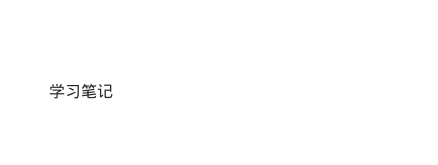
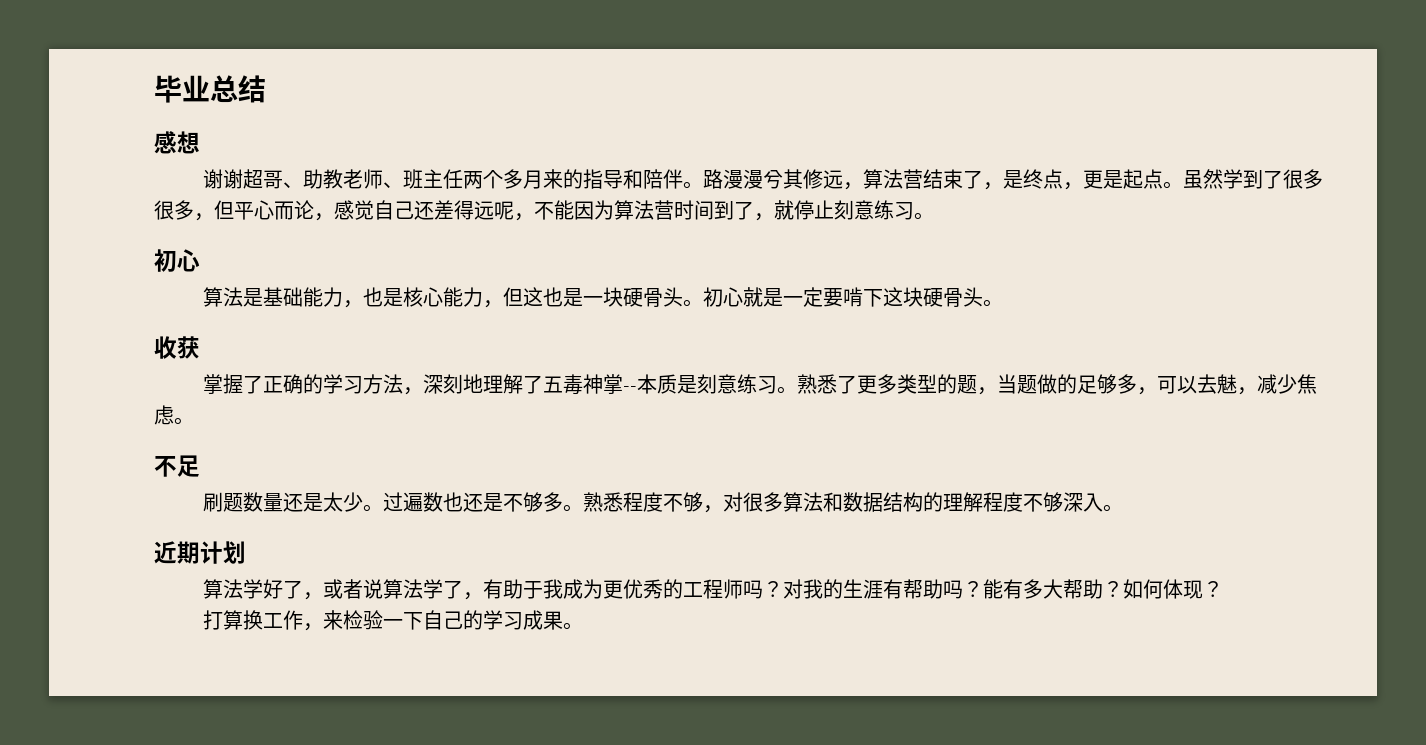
[49,83,113,99] 学习笔记 -> [154,75,266,103] [154,131,200,154] [203,169,1324,190] [154,200,934,221] [154,249,200,272] [203,287,1004,308] [154,336,200,359] [203,374,1318,395] [154,405,194,425] [154,455,200,477] [203,492,1124,513] [154,541,246,564] [203,579,1224,600] [203,610,584,631] 毕业总结 // 感想 // 谢谢超哥、助教老师、班主任两个多月来的指导和陪伴。路漫漫兮其修远，算法营结束了，是终点，更是起点。虽然学到了很多很多，但平心而论，感觉自己还差得远呢，不能因为算法营时间到了，就停止刻意练习。 // 初心 // 算法是基础能力，也是核心能力，但这也是一块硬骨头。初心就是一定要啃下这块硬骨头。 // 收获 // 掌握了正确的学习方法，深刻地理解了五毒神掌--本质是刻意练习。熟悉了更多类型的题，当题做的足够多，可以去魅，减少焦虑。 // 不足 // 刷题数量还是太少。过遍数也还是不够多。熟悉程度不够，对很多算法和数据结构的理解程度不够深入。 // 近期计划 // 算法学好了，或者说算法学了，有助于我成为更优秀的工程师吗？对我的生涯有帮助吗？能有多大帮助？如何体现？ // 打算换工作，来检验一下自己的学习成果。

